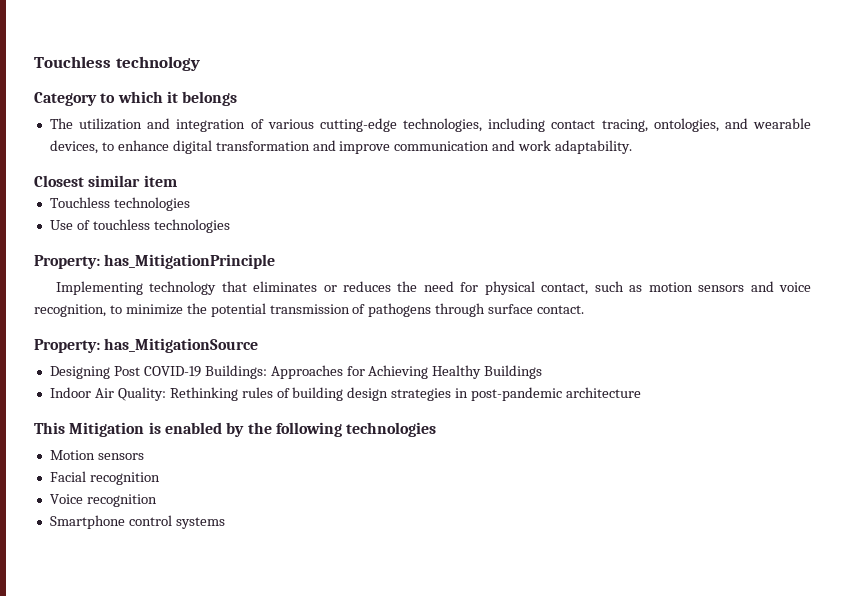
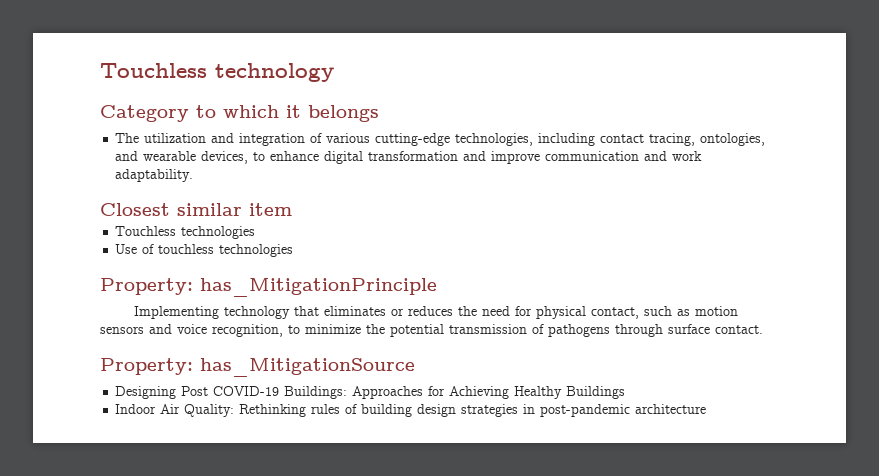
[34,422,437,437] [49,450,144,460] [49,471,160,485] [49,494,157,507] [49,515,225,529] // This Mitigation is enabled by the following technologies // Motion sensors // Facial recognition // Voice recognition // Smartphone control systems -> (707, 409) none

